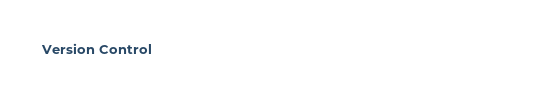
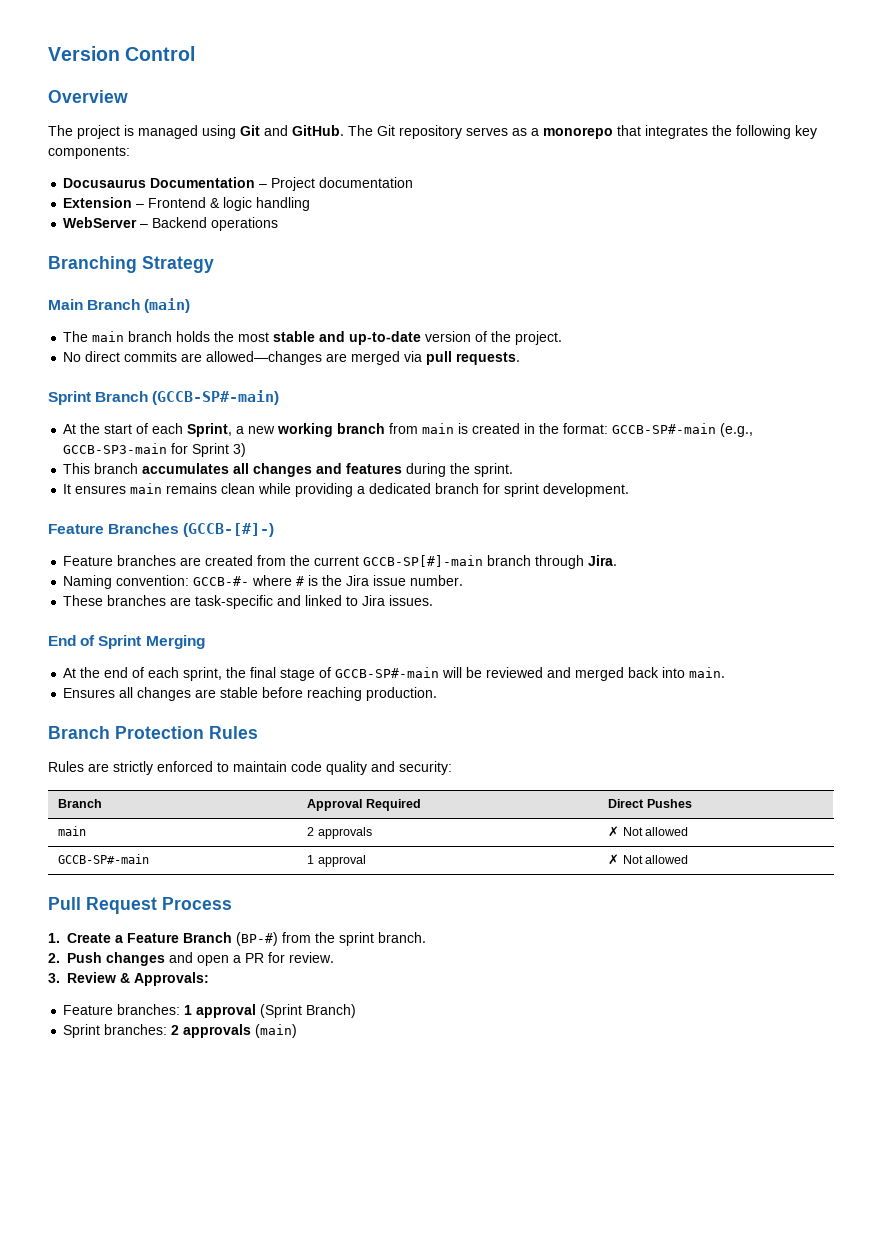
(152, 49) none -> [48,90,128,103] [48,125,817,139] [48,146,130,159] [63,177,414,191] [63,197,311,211] [63,217,279,231] [48,256,214,273] [48,298,191,313] [63,331,563,345] [63,351,521,365] [48,390,280,405] [63,423,754,437] [63,443,247,457] [63,463,514,477] [63,483,630,497] [48,523,275,537] [63,555,618,569] [63,575,464,589] [63,595,434,609] [48,635,205,649] [63,667,726,681] [63,687,438,701] [48,726,258,739] [48,761,452,775] [58,799,103,808] [307,799,421,811] [608,799,692,808] [58,826,87,836] [307,827,372,839] [608,826,688,837] [58,854,150,864] [307,855,366,867] [608,854,688,865] [48,897,232,914] [48,932,427,946] [48,952,335,966] [48,972,210,986] [63,1004,357,1018] [63,1024,298,1038] // Overview // The project is managed using Git and GitHub. The Git repository serves as a monorepo that integrates the following key components: // Docusaurus Documentation – Project documentation // Extension – Frontend & logic handling // WebServer – Backend operations // Branching Strategy // Main Branch (main) // The main branch holds the most stable and up-to-date version of the project. // No direct commits are allowed—changes are merged via pull requests. // Sprint Branch (GCCB-SP#-main) // At the start of each Sprint, a new working branch from main is created in the format: GCCB-SP#-main (e.g., GCCB-SP3-main for Sprint 3) // This branch accumulates all changes and features during the sprint. // It ensures main remains clean while providing a dedicated branch for sprint development. // Feature Branches (GCCB-[#]-) // Feature branches are created from the current GCCB-SP[#]-main branch through Jira. // Naming convention: GCCB-#- where # is the Jira issue number. // These branches are task-specific and linked to Jira issues. // End of Sprint Merging // At the end of each sprint, the final stage of GCCB-SP#-main will be reviewed and merged back into main. // Ensures all changes are stable before reaching production. // Branch Protection Rules // Rules are strictly enforced to maintain code quality and security: // Branch | Approval Required | Direct Pushes // main | 2 approvals | ✗ Not allowed // GCCB-SP#-main | 1 approval | ✗ Not allowed // Pull Request Process // 1. Create a Feature Branch (BP-#) from the sprint branch. // 2. Push changes and open a PR for review. // 3. Review & Approvals: // Feature branches: 1 approval (Sprint Branch) // Sprint branches: 2 approvals (main)

